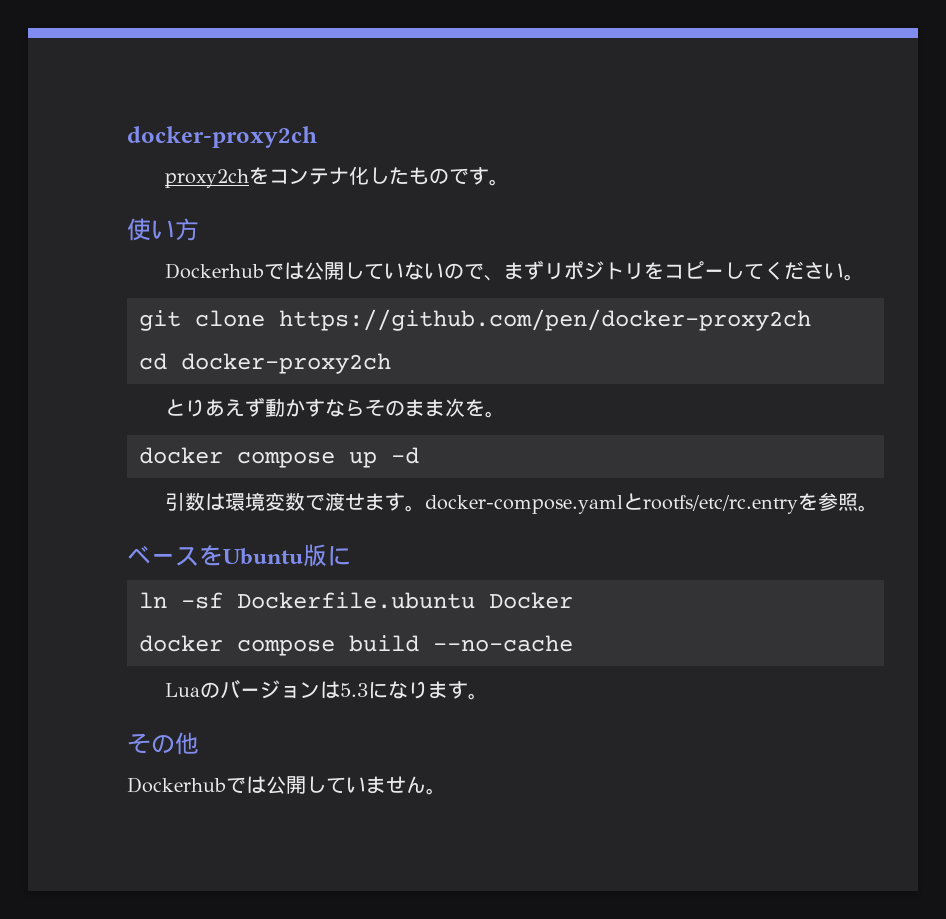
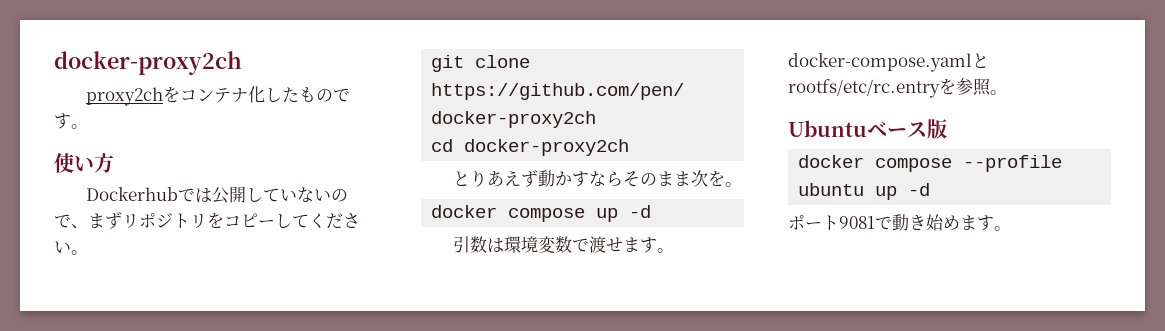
[127,544,351,567] [139,592,573,609] [139,635,573,656] [164,679,488,700] [127,732,199,755] [127,776,426,794] ベースをUbuntu版に // ln -sf Dockerfile.ubuntu Docker // docker compose build --no-cache // Luaのバージョンは5.3になります。 // その他 // Dockerhubでは公開していません -> [788,119,947,139] [798,155,1063,172] [798,183,931,200] [788,214,994,231] Ubuntuベース版 // docker compose --profile ubuntu up -d // ポート9081で動き始めます

